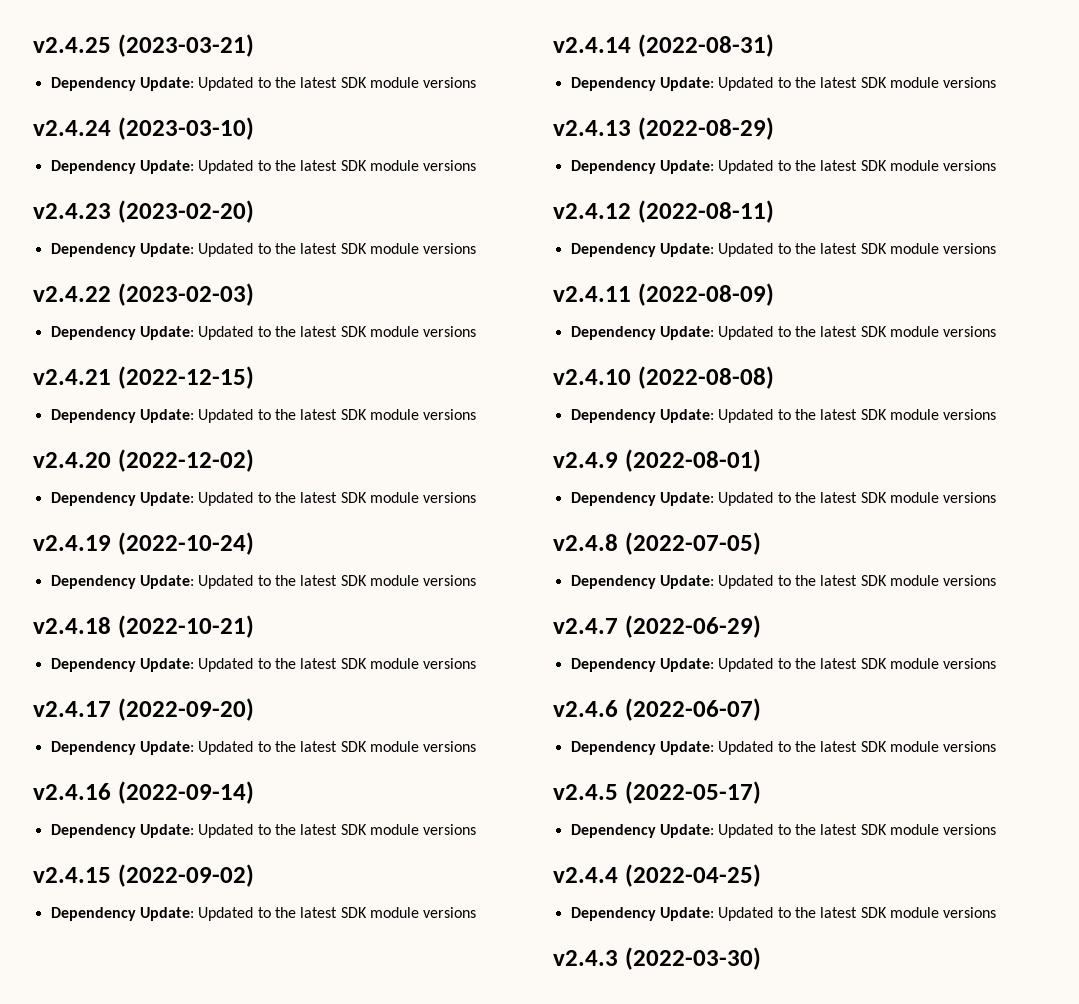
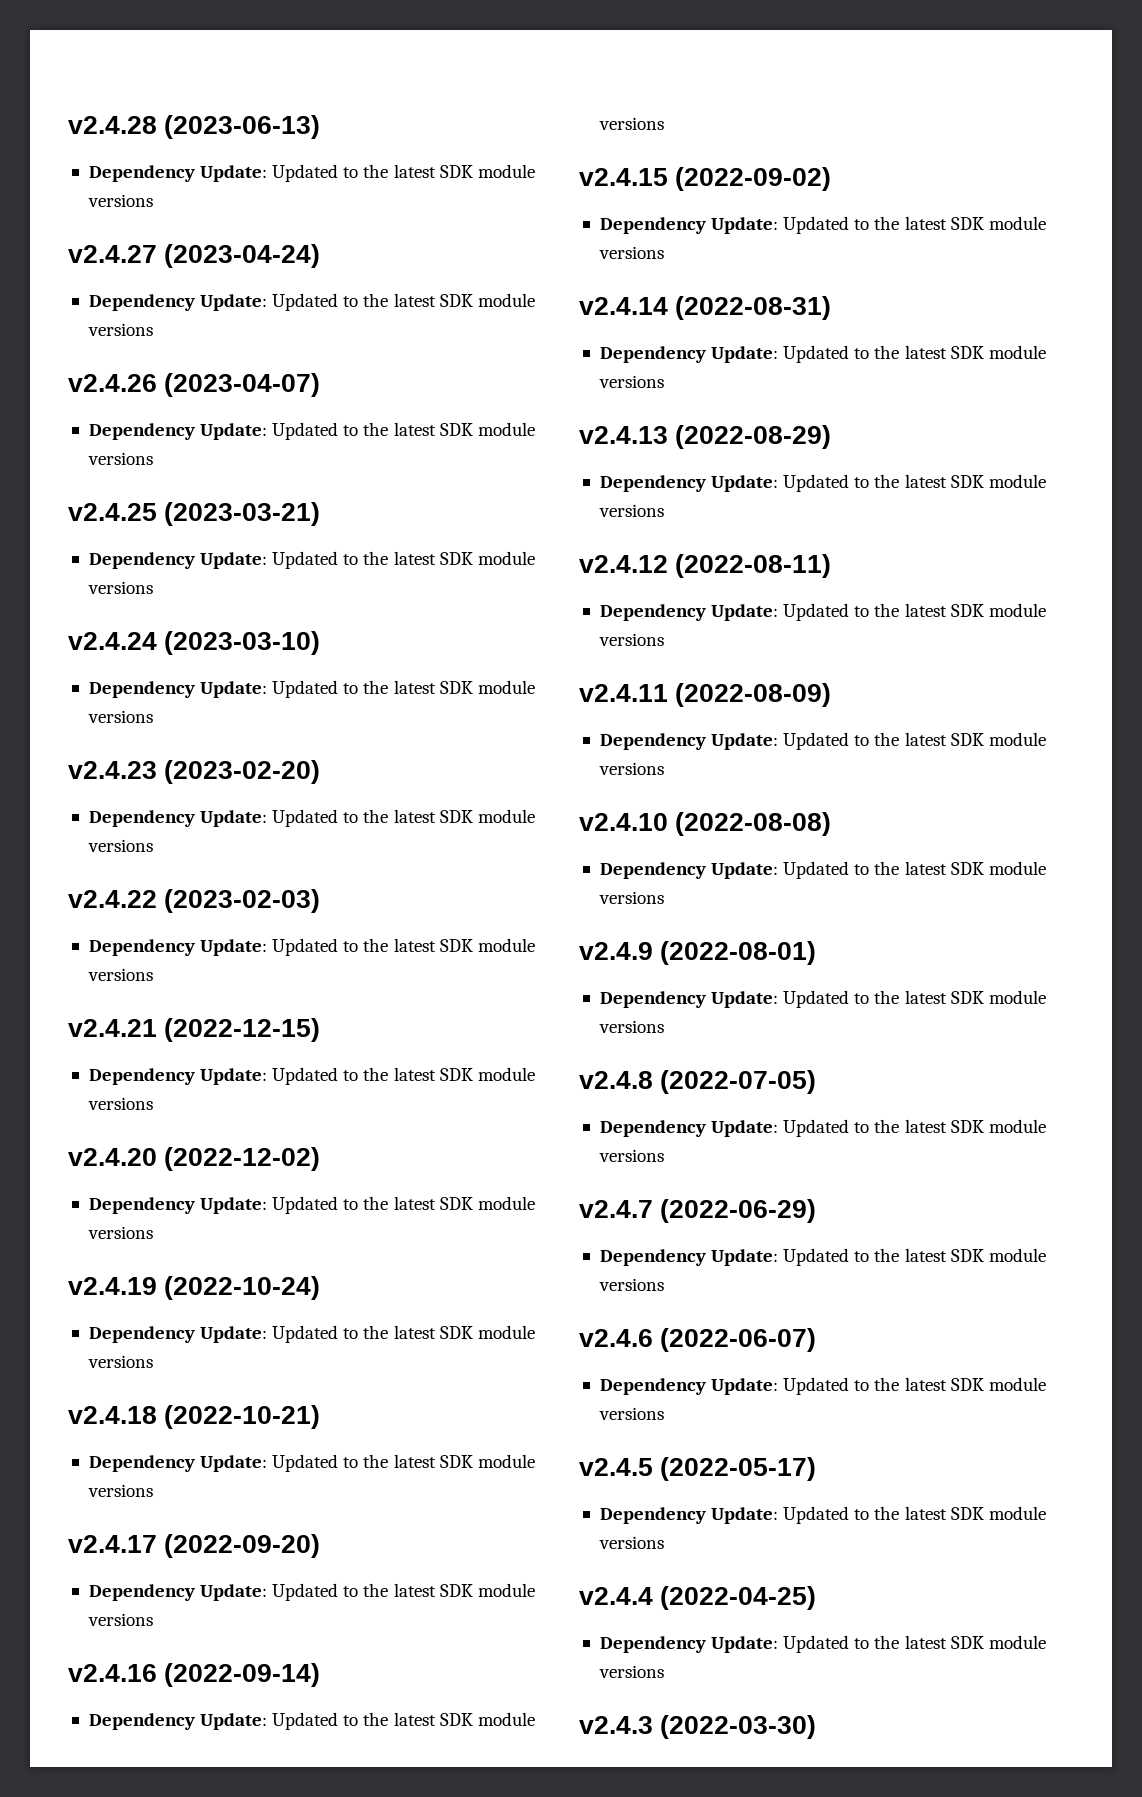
(33, 45) none -> [68,115,321,139] [88,164,535,182] [87,194,153,207] [68,244,321,268] [88,293,535,311] [87,323,153,336] [68,373,321,397] [88,422,535,440] [87,452,153,465] v2.4.28 (2023-06-13) // Dependency Update: Updated to the latest SDK module versions // v2.4.27 (2023-04-24) // Dependency Update: Updated to the latest SDK module versions // v2.4.26 (2023-04-07) // Dependency Update: Updated to the latest SDK module versions //

